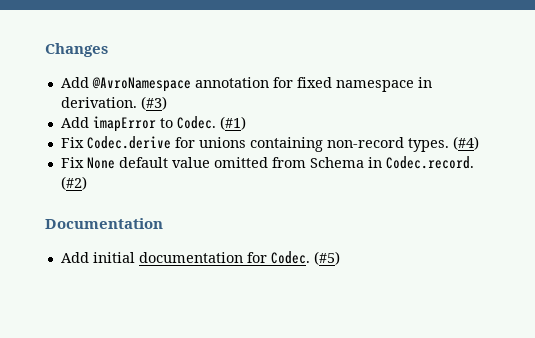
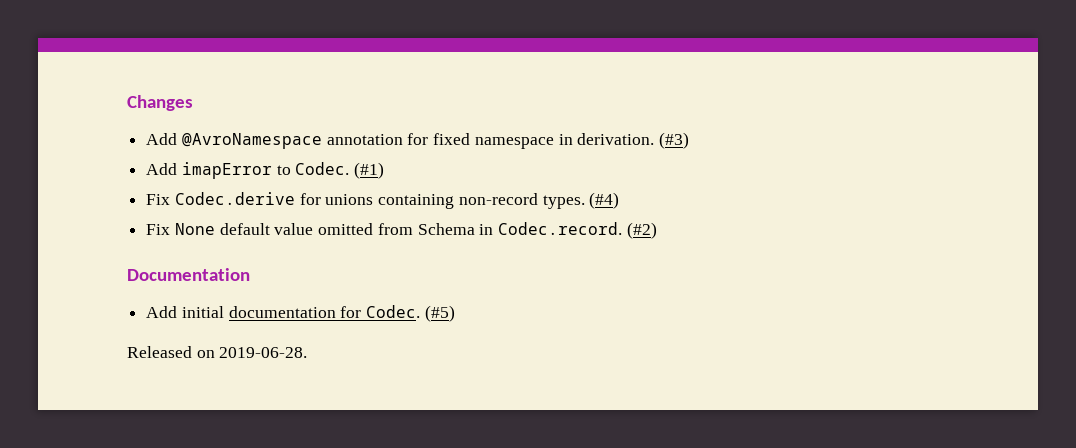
(340, 258) none -> [127,346,308,358] // Released on 2019-06-28.

